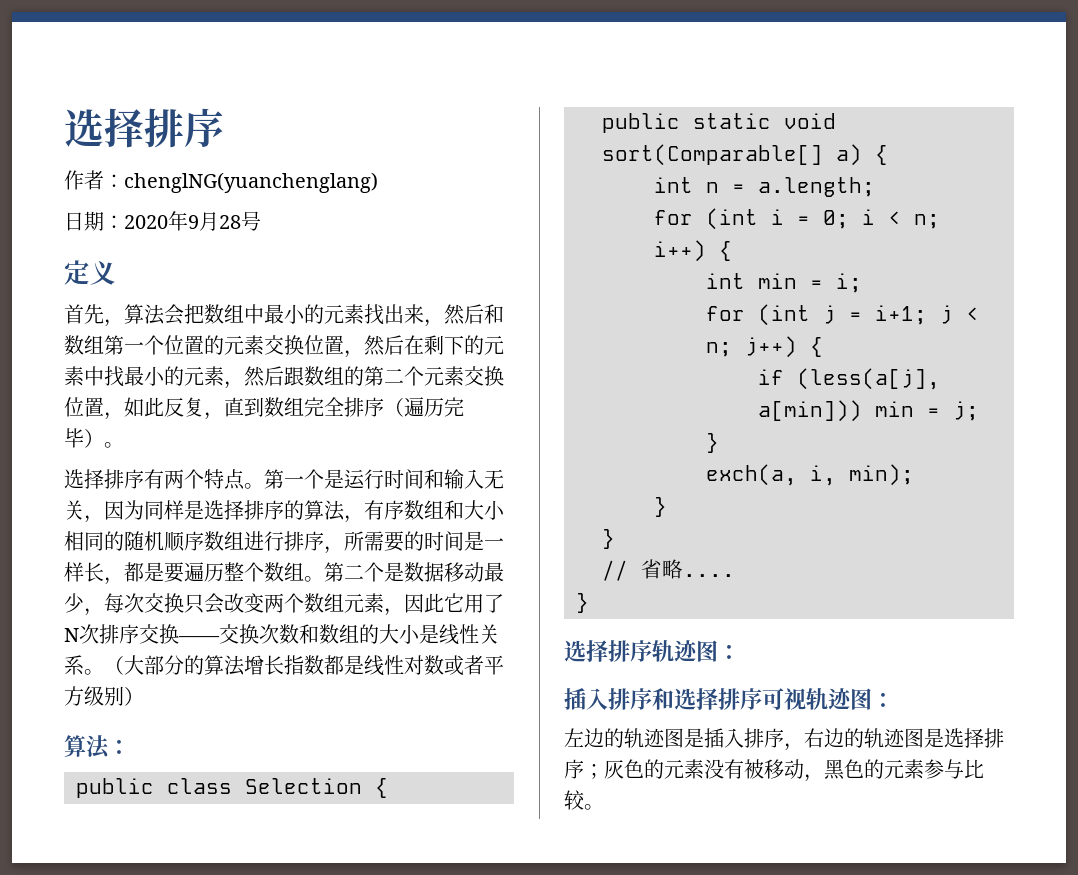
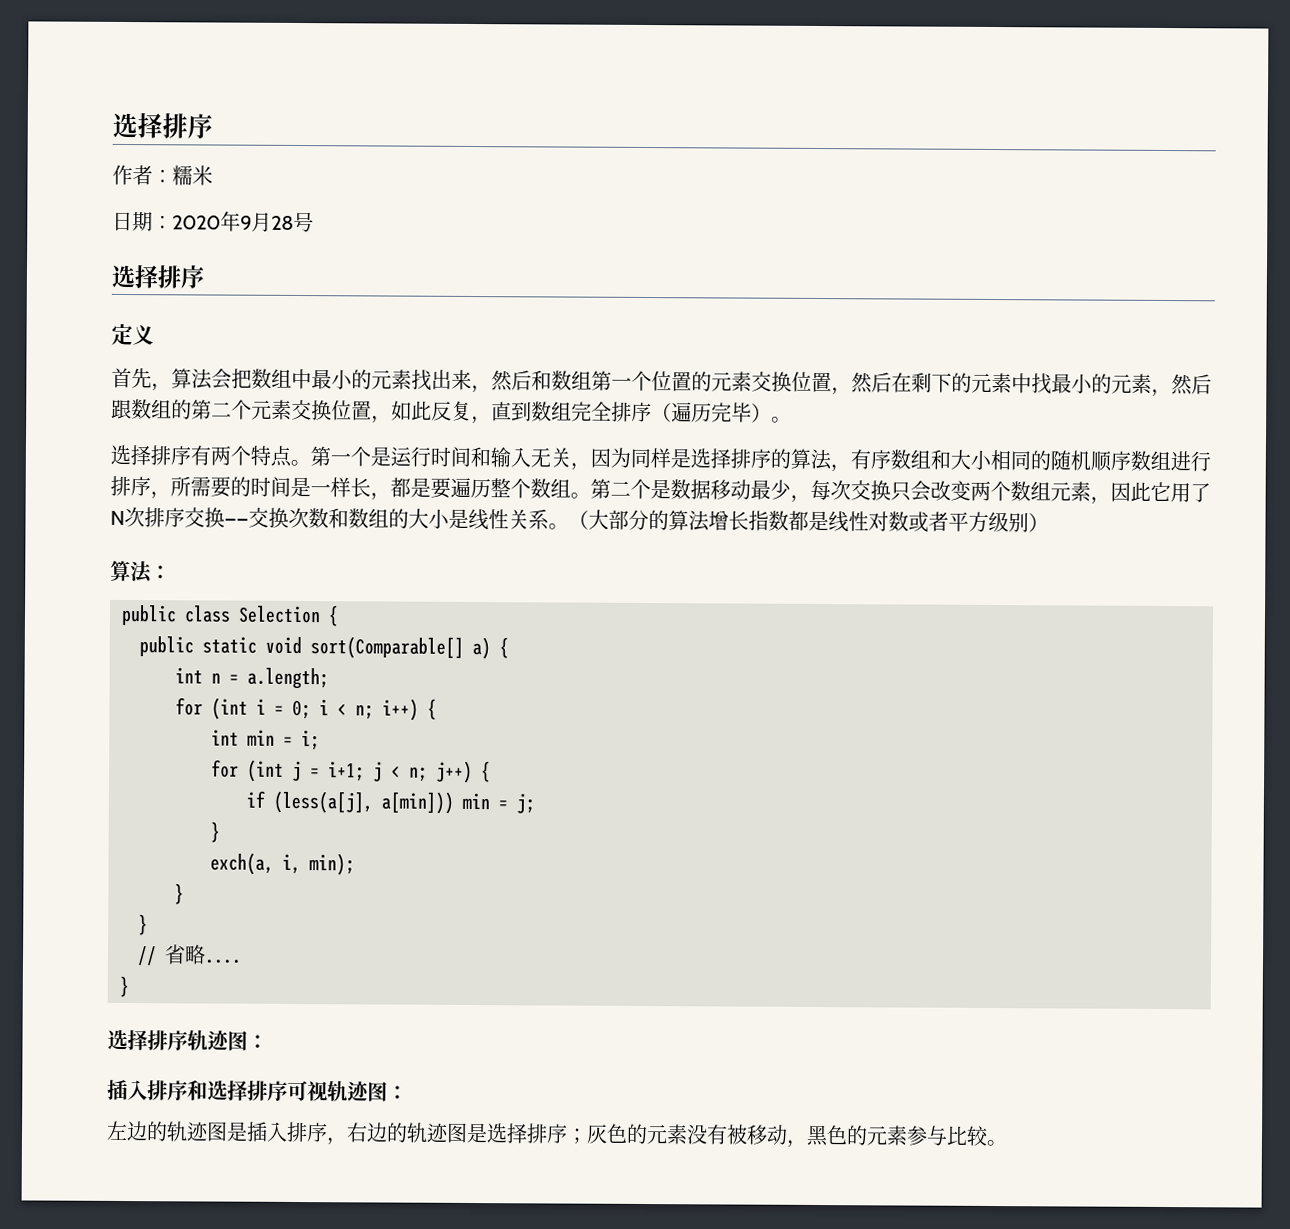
[124,172,378,193] chenglNG(yuanchenglang) -> [172,165,213,186] 糯米
(261, 221) none -> [111,264,205,289] // 选择排序

